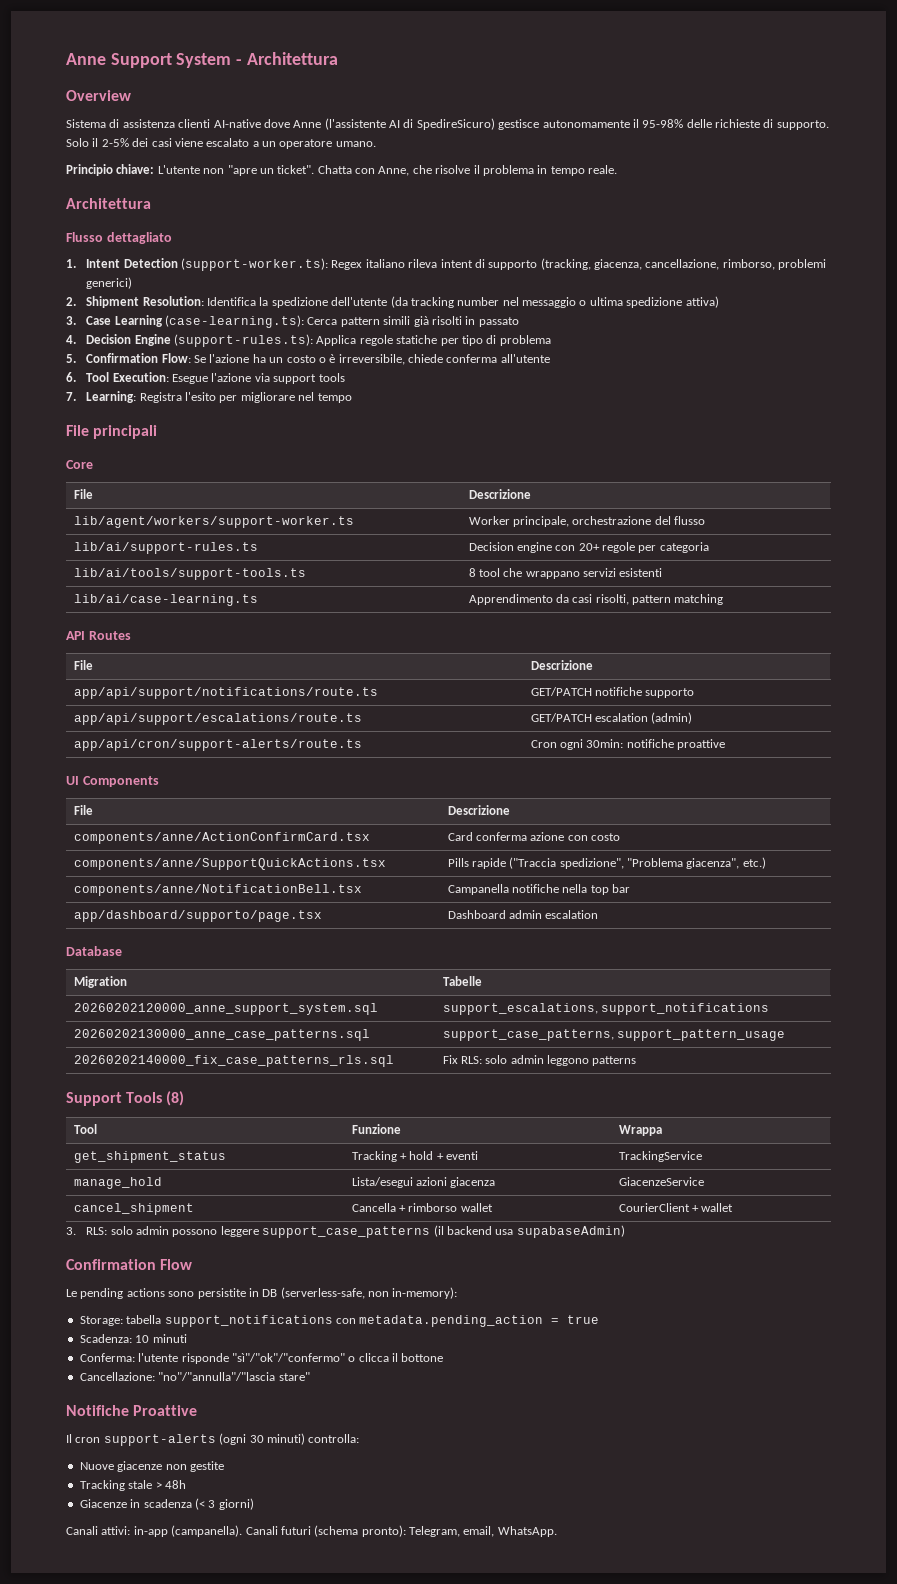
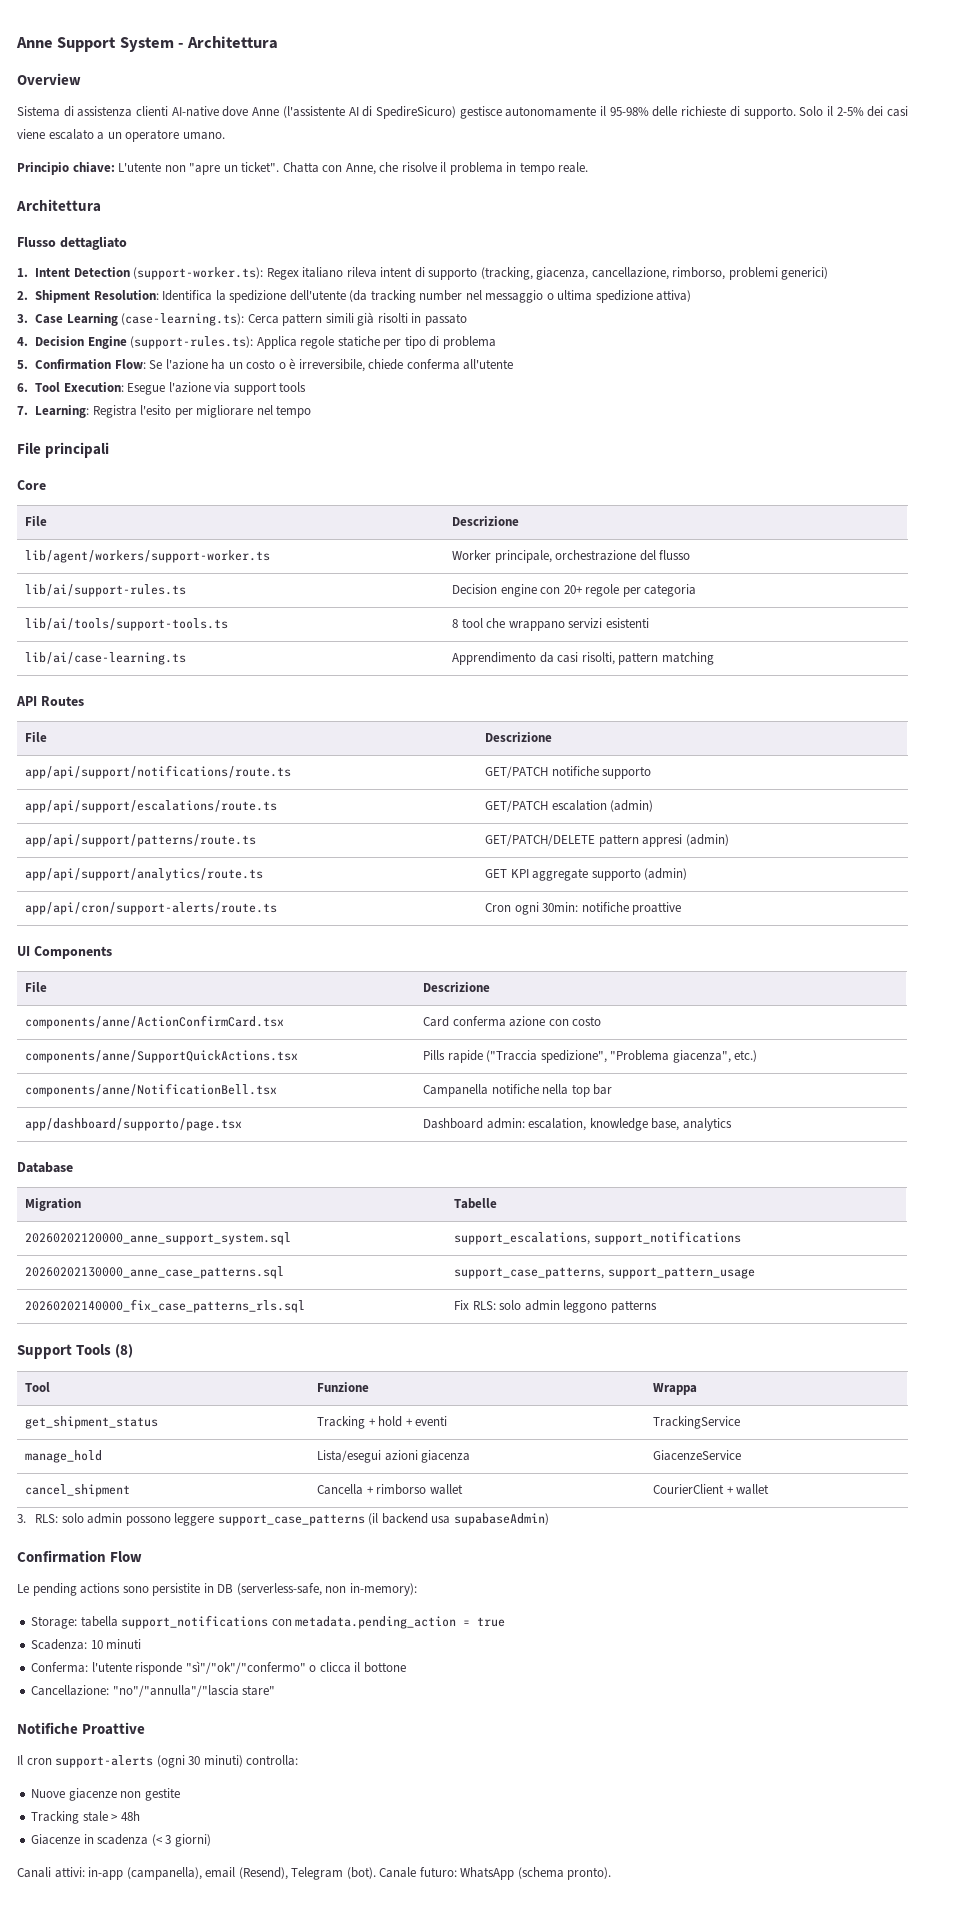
(693, 718) none -> [25,834,257,847] [485,834,729,847] [25,868,264,881] [485,868,688,881] // app/api/support/patterns/route.ts | GET/PATCH/DELETE pattern appresi (admin) // app/api/support/analytics/route.ts | GET KPI aggregate supporto (admin)
[508,910,599,919] admin escalation -> [486,1118,732,1131] admin: escalation, knowledge base, analytics
[171,1525,557,1537] (campanella). Canali futuri (schema pronto): Telegram, email, WhatsApp. -> [126,1867,612,1880] (campanella), email (Resend), Telegram (bot). Canale futuro: WhatsApp (schema pronto).

